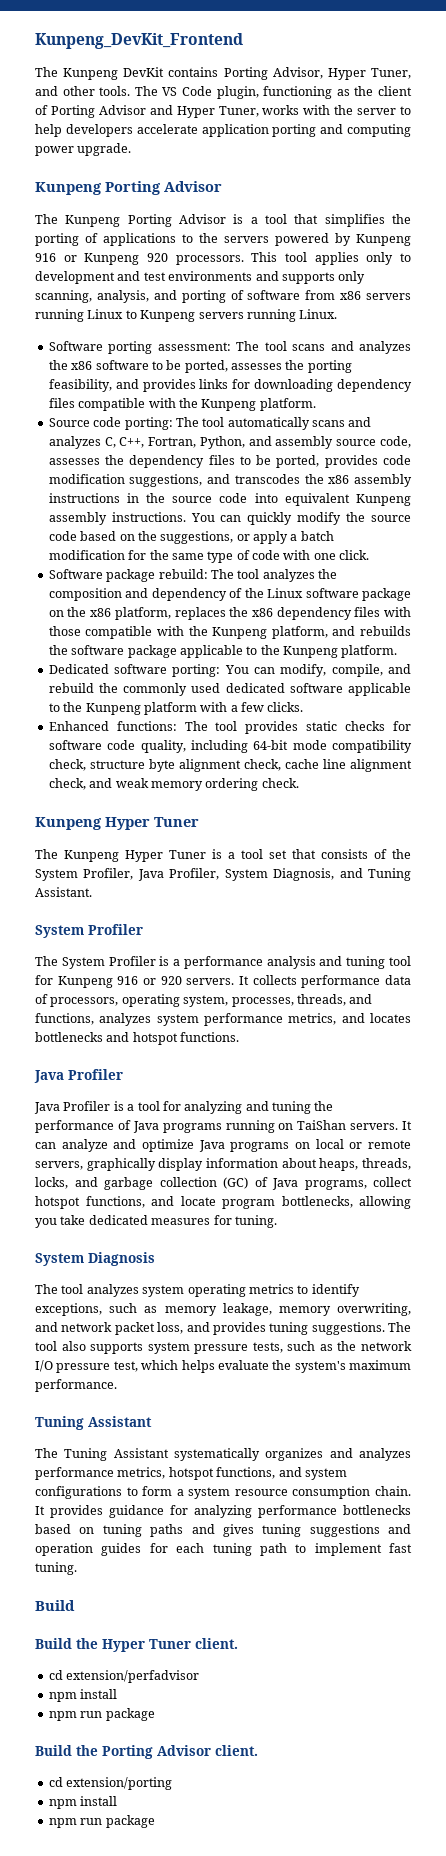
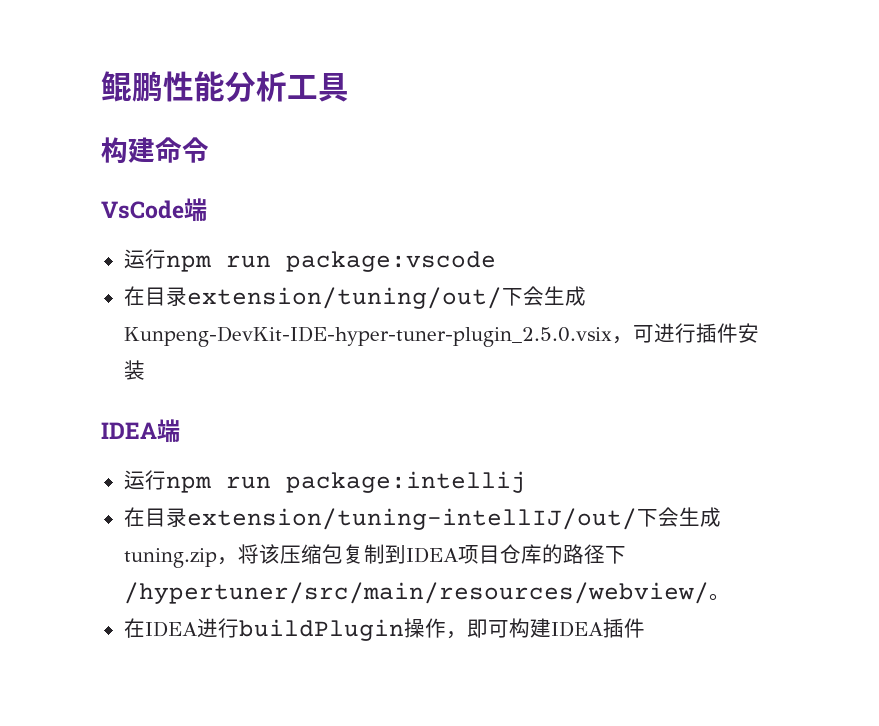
[35,33,243,49] [35,67,411,80] [35,86,412,99] [35,105,411,118] [35,124,411,137] [35,143,132,156] [35,181,222,195] [35,214,411,227] [35,233,411,246] [35,252,412,265] [35,271,366,284] [35,290,411,303] [35,309,338,322] [48,341,411,354] [48,360,352,373] [48,379,412,392] [48,398,316,411] [48,417,372,430] [48,436,411,449] [48,455,411,468] [48,474,412,487] [48,493,411,506] [48,512,412,525] [48,531,334,544] [48,550,370,563] [48,569,337,582] [48,588,411,601] [48,607,412,620] [48,626,411,639] [48,645,398,658] [48,664,411,677] [48,683,412,696] [48,702,304,715] [48,721,412,734] [48,740,412,753] [48,759,412,772] [48,778,299,791] [35,817,199,830] [35,849,411,862] [35,868,411,881] [35,887,92,897] [35,924,143,938] [35,956,411,969] [35,975,411,988] [35,994,373,1007] [35,1013,411,1026] [35,1032,240,1045] [34,1069,123,1083] [34,1101,334,1114] [35,1120,412,1133] [35,1139,412,1152] [35,1158,411,1171] [35,1177,412,1190] [35,1196,411,1209] [35,1215,277,1228] [35,1252,155,1266] [35,1284,360,1297] [35,1303,411,1316] [35,1322,411,1335] [35,1341,412,1354] [35,1360,411,1373] [35,1379,117,1392] [35,1416,152,1430] [35,1448,411,1461] [35,1467,347,1480] [35,1486,411,1499] [35,1505,411,1518] [35,1524,411,1537] [35,1543,412,1556] [35,1562,77,1575] [35,1600,75,1611] [35,1638,238,1652] [48,1670,200,1683] [48,1689,118,1702] [48,1708,155,1721] [35,1745,258,1759] [48,1777,173,1790] [48,1796,118,1809] [48,1815,155,1828] Kunpeng_DevKit_Frontend // The Kunpeng DevKit contains Porting Advisor, Hyper Tuner, and other tools. The VS Code plugin, functioning as the client of Porting Advisor and Hyper Tuner, works with the server to help developers accelerate application porting and computing power upgrade. // Kunpeng Porting Advisor // The Kunpeng Porting Advisor is a tool that simplifies the porting of applications to the servers powered by Kunpeng 916 or Kunpeng 920 processors. This tool applies only to development and test environments and supports only scanning, analysis, and porting of software from x86 servers running Linux to Kunpeng servers running Linux. // Software porting assessment: The tool scans and analyzes the x86 software to be ported, assesses the porting feasibility, and provides links for downloading dependency files compatible with the Kunpeng platform. // Source code porting: The tool automatically scans and analyzes C, C++, Fortran, Python, and assembly source code, assesses the dependency files to be ported, provides code modification suggestions, and transcodes the x86 assembly instructions in the source code into equivalent Kunpeng assembly instructions. You can quickly modify the source code based on the suggestions, or apply a batch modification for the same type of code with one click. // Software package rebuild: The tool analyzes the composition and dependency of the Linux software package on the x86 platform, replaces the x86 dependency files with those compatible with the Kunpeng platform, and rebuilds the software package applicable to the Kunpeng platform. // Dedicated software porting: You can modify, compile, and rebuild the commonly used dedicated software applicable to the Kunpeng platform with a few clicks. // Enhanced functions: The tool provides static checks for software code quality, including 64-bit mode compatibility check, structure byte alignment check, cache line alignment check, and weak memory ordering check. // Kunpeng Hyper Tuner // The Kunpeng Hyper Tuner is a tool set that consists of the System Profiler, Java Profiler, System Diagnosis, and Tuning Assistant. // System Profiler // The System Profiler is a performance analysis and tuning tool for Kunpeng 916 or 920 servers. It collects performance data of processors, operating system, processes, threads, and functions, analyzes system performance metrics, and locates bottlenecks and hotspot functions. // Java Profiler // Java Profiler is a tool for analyzing and tuning the performance of Java programs running on TaiShan servers. It can analyze and optimize Java programs on local or remote servers, graphically display information about heaps, threads, locks, and garbage collection (GC) of Java programs, collect hotspot functions, and locate program bottlenecks, allowing you take dedicated measures for tuning. // System Diagnosis // The tool analyzes system operating metrics to identify exceptions, such as memory leakage, memory overwriting, and network packet loss, and provides tuning suggestions. The tool also supports system pressure tests, such as the network I/O pressure test, which helps evaluate the system's maximum performance. // Tuning Assistant // The Tuning Assistant systematically organizes and analyzes performance metrics, hotspot functions, and system configurations to form a system resource consumption chain. It provides guidance for analyzing performance bottlenecks based on tuning paths and gives tuning suggestions and operation guides for each tuning path to implement fast tuning. // Build // Build the Hyper Tuner client. // cd extension/perfadvisor // npm install // npm run package // Build the Porting Advisor client. // cd extension/porting // npm install // npm run package -> [101,71,349,102] [101,137,209,164] [101,198,207,222] [123,249,496,272] [123,286,586,309] [123,323,759,347] [123,360,145,380] [101,419,180,443] [123,470,526,493] [123,507,721,530] [123,544,626,568] [123,582,730,604] [123,618,645,641] 鲲鹏性能分析工具 // 构建命令 // VsCode端 // 运行npm run package:vscode // 在目录extension/tuning/out/下会生成Kunpeng-DevKit-IDE-hyper-tuner-plugin_2.5.0.vsix，可进行插件安装 // IDEA端 // 运行npm run package:intellij // 在目录extension/tuning-intellIJ/out/下会生成tuning.zip，将该压缩包复制到IDEA项目仓库的路径下/hypertuner/src/main/resources/webview/。 // 在IDEA进行buildPlugin操作，即可构建IDEA插件

